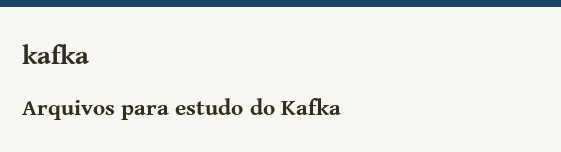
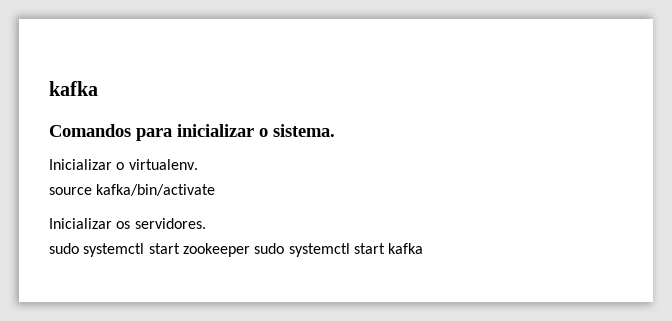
[22,98,341,120] Arquivos para estudo do Kafka -> [49,124,335,141] [49,159,198,170] [49,184,216,196] [49,218,206,229] [49,243,424,257] Comandos para inicializar o sistema. // Inicializar o virtualenv. // source kafka/bin/activate // Inicializar os servidores. // sudo systemctl start zookeeper sudo systemctl start kafka

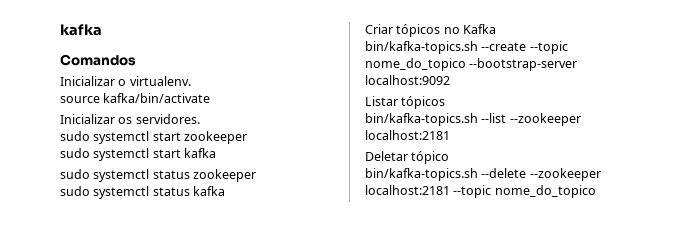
[136,124,335,141] para inicializar o sistema. -> (136, 60) none
(250, 250) none -> (248, 137) //
(424, 248) none -> [60,169,257,182] [60,186,226,199] [365,24,497,37] [365,41,568,54] [365,58,578,71] [365,75,450,85] [365,96,446,109] [365,113,581,126] [365,130,450,140] [365,151,450,164] [365,168,601,181] [365,185,596,198] // sudo systemctl status zookeeper // sudo systemctl status kafka // Criar tópicos no Kafka // bin/kafka-topics.sh --create --topic nome_do_topico --bootstrap-server localhost:9092 // Listar tópicos // bin/kafka-topics.sh --list --zookeeper localhost:2181 // Deletar tópico // bin/kafka-topics.sh --delete --zookeeper localhost:2181 --topic nome_do_topico

